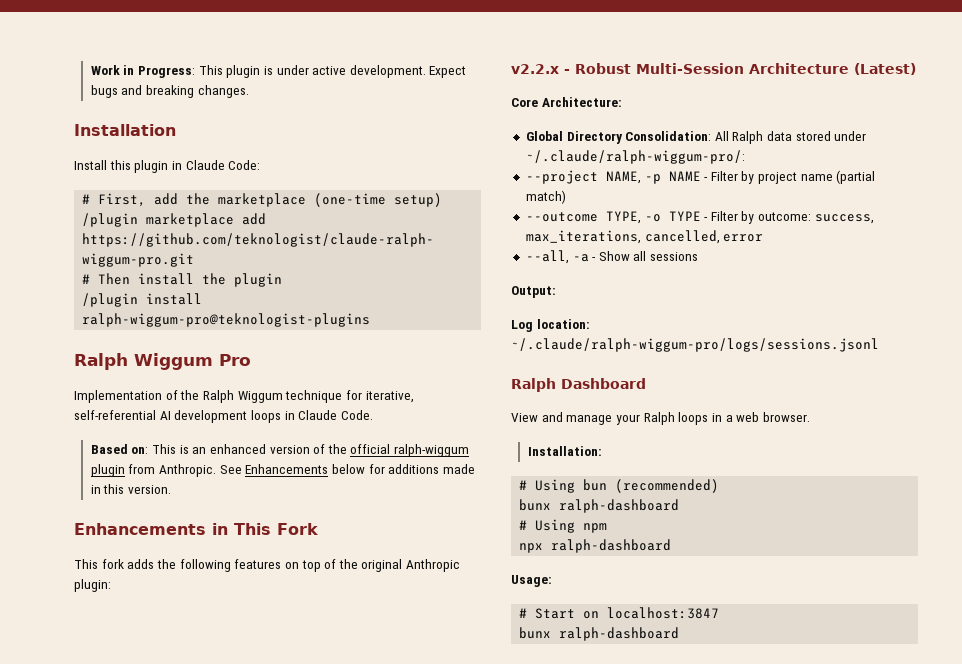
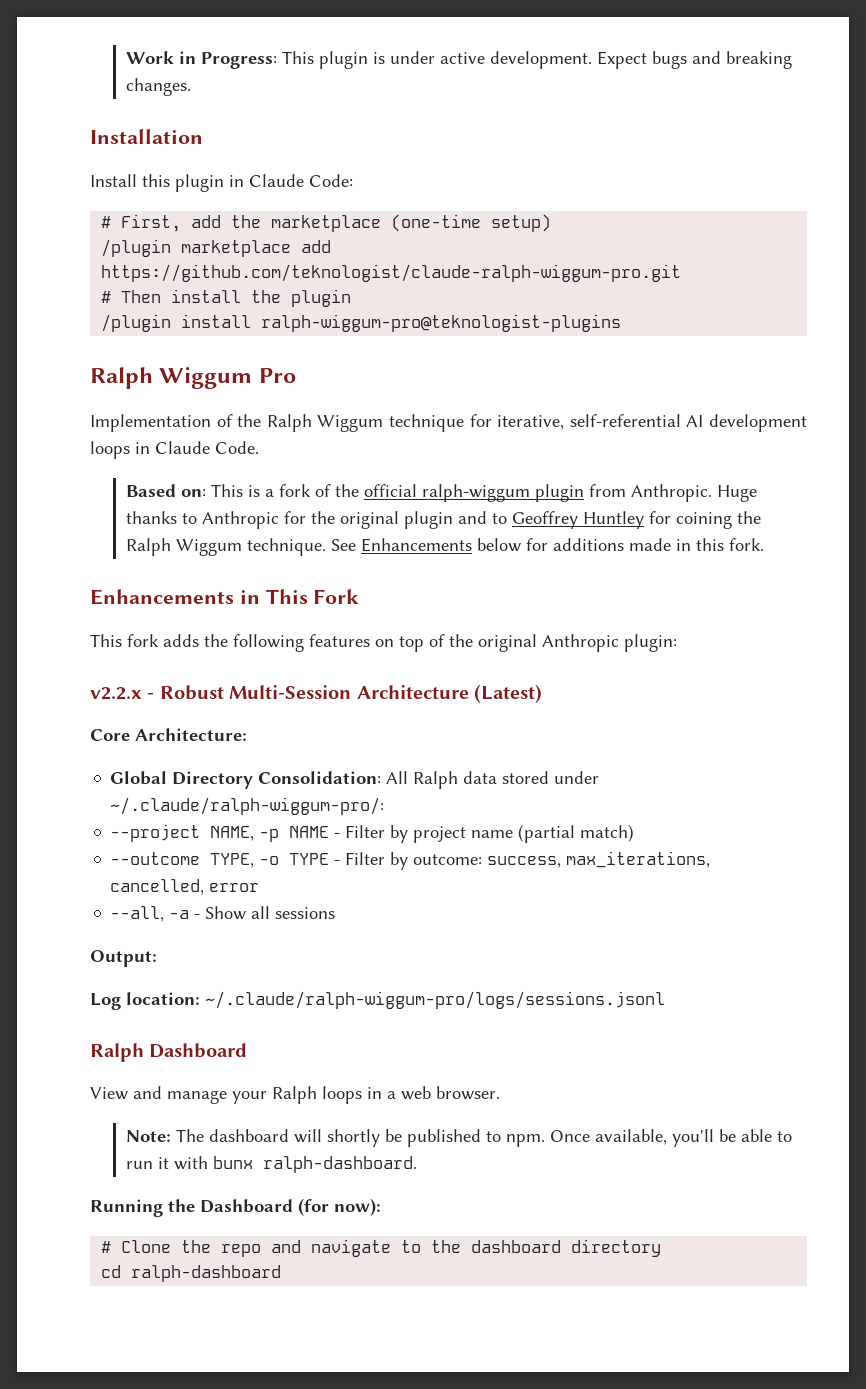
[192,444,310,454] an enhanced version -> [264,484,311,497] a fork
(216, 470) none -> [716,485,757,502] [125,511,761,529] [125,538,326,556] Huge thanks to Anthropic for the original plugin and to Geoffrey Huntley for coining the Ralph Wiggum technique.
[127,485,171,494] version. -> [728,538,764,551] fork.
[527,446,602,456] [519,479,720,493] [519,499,680,513] [519,519,608,533] [519,539,672,553] [511,575,552,587] [519,607,720,619] [519,627,552,639] Installation: // # Using bun (recommended) // bunx ralph-dashboard // # Using npm // npx ralph-dashboard // Usage: // # Start on localhost:3847 // bunx -> [125,1129,792,1147] [125,1156,417,1173] [90,1198,381,1217] [101,1239,662,1257] [101,1265,122,1278] Note: The dashboard will shortly be published to npm. Once available, you'll be able to run it with bunx ralph-dashboard. // Running the Dashboard (for now): // # Clone the repo and navigate to the dashboard directory // cd

